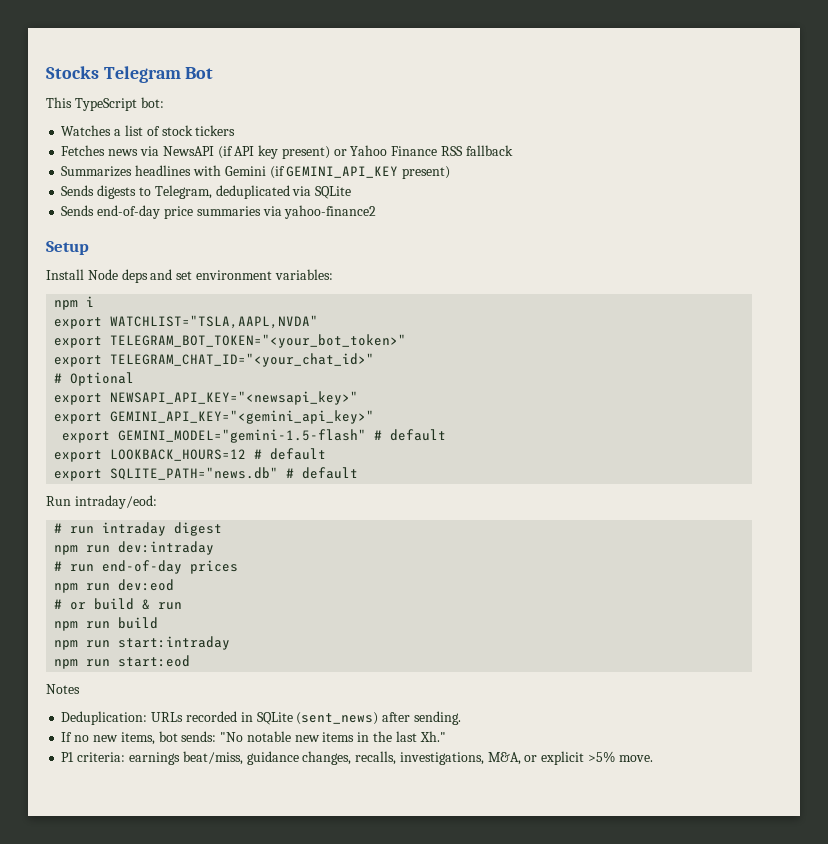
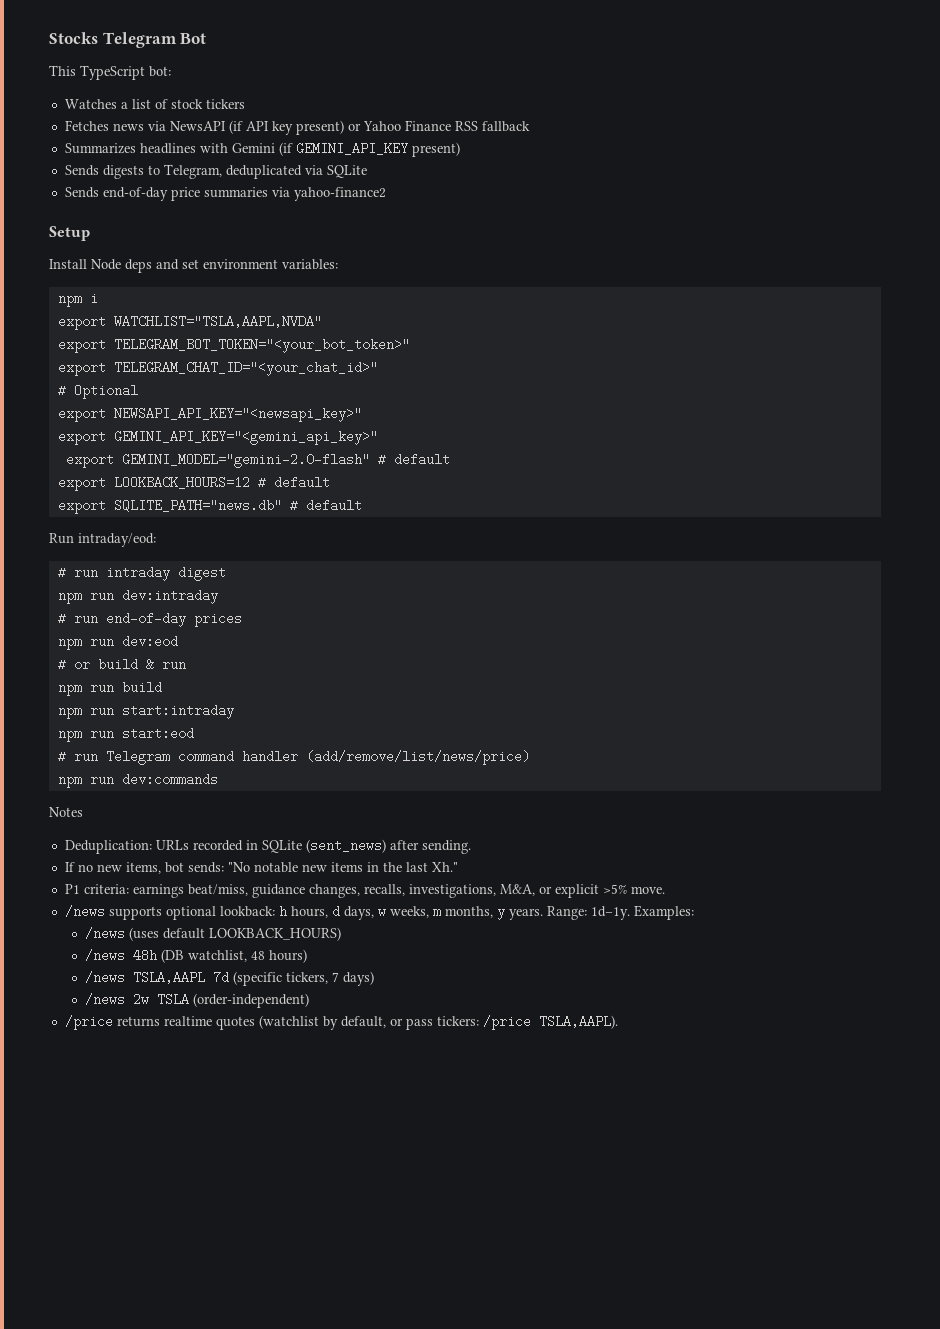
[118,429,367,443] GEMINI_MODEL="gemini-1.5-flash" -> [121,453,370,468] GEMINI_MODEL="gemini-2.0-flash"
(191, 661) none -> [57,750,530,765] [57,773,218,788] // # run Telegram command handler (add/remove/list/news/price) // npm run dev:commands
(653, 758) none -> [64,905,694,920] [84,927,341,941] [84,949,307,963] [84,971,374,986] [84,993,309,1008] [64,1015,618,1030] // /news supports optional lookback: h hours, d days, w weeks, m months, y years. Range: 1d–1y. Examples: // /news (uses default LOOKBACK_HOURS) // /news 48h (DB watchlist, 48 hours) // /news TSLA,AAPL 7d (specific tickers, 7 days) // /news 2w TSLA (order-independent) // /price returns realtime quotes (watchlist by default, or pass tickers: /price TSLA,AAPL).

